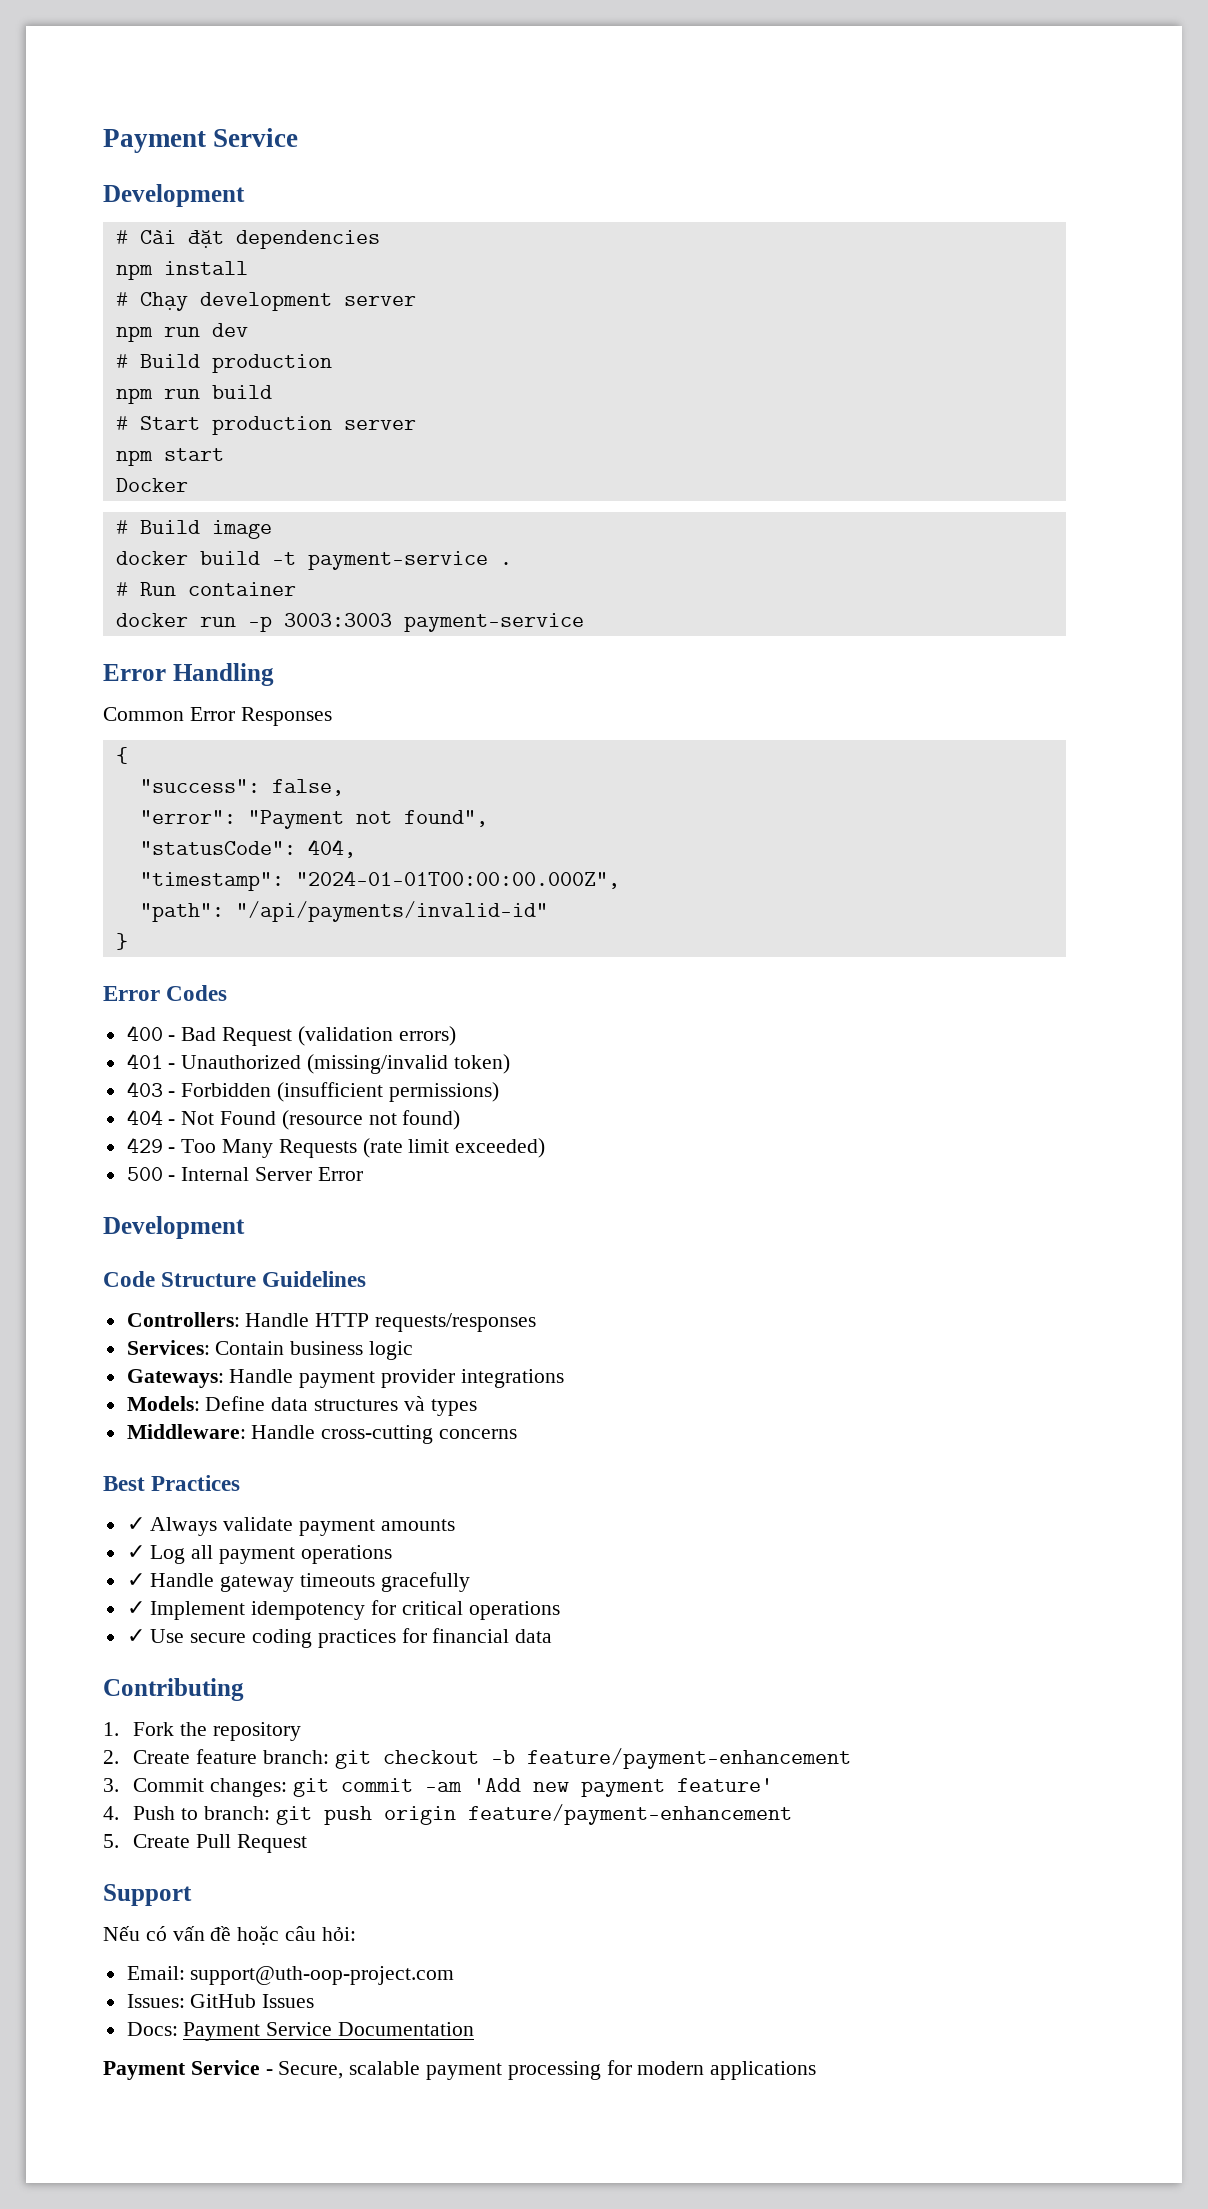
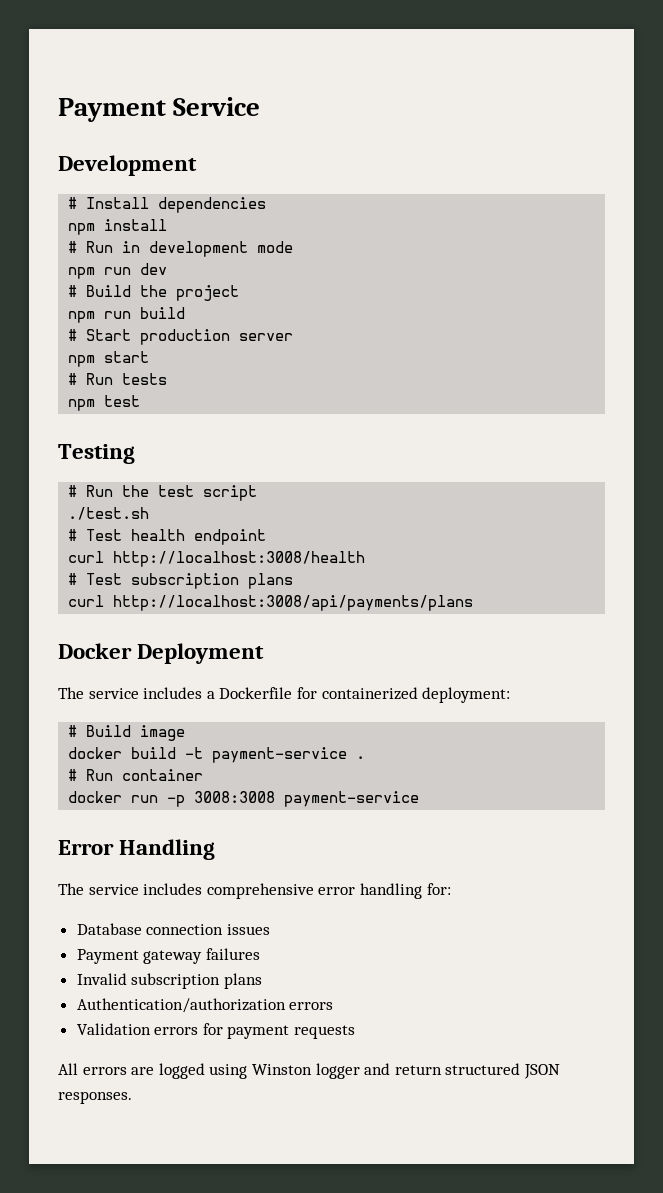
[139,230,224,248] Cài đặt -> [86,197,150,209] Install
[139,292,416,311] Chạy development server -> [86,241,294,257] Run in development mode
[211,354,332,373] production -> [140,285,240,301] the project
[115,478,188,492] Docker -> [68,373,168,385] [68,395,141,411] [58,444,135,464] [68,485,258,501] [68,507,150,520] [68,529,267,545] [68,551,366,567] [68,573,294,589] [68,595,474,611] [58,643,265,664] [58,687,511,703] # Run tests // npm test // Testing // # Run the test script // ./test.sh // # Test health endpoint // curl http://localhost:3008/health // # Test subscription plans // curl http://localhost:3008/api/payments/plans // Docker Deployment // The service includes a Dockerfile for containerized deployment:
[283,613,392,627] 3003:3003 -> [194,791,276,803] 3008:3008
[103,707,332,726] [115,747,128,764] [139,779,344,796] [139,810,488,829] [139,839,356,858] [139,870,620,891] [139,901,548,922] [115,933,128,950] [103,985,228,1001] [126,1025,456,1046] [126,1053,510,1074] [126,1081,499,1102] [126,1109,461,1130] [126,1137,546,1158] [126,1167,363,1181] [103,1216,245,1239] [103,1271,367,1287] [126,1312,537,1332] [126,1340,414,1360] [126,1369,564,1388] [126,1396,477,1416] [126,1424,518,1444] [103,1475,241,1491] [126,1517,455,1536] [126,1545,392,1564] [126,1572,470,1592] [126,1600,560,1620] [126,1628,553,1648] [103,1678,244,1701] [103,1722,301,1741] [103,1748,851,1769] [103,1778,773,1797] [103,1804,792,1825] [103,1834,307,1853] [103,1884,192,1906] [103,1926,356,1945] [126,1966,455,1985] [126,1994,315,2008] [126,2022,475,2041] [103,2060,817,2080] Common Error Responses // { // "success": false, // "error": "Payment not found", // "statusCode": 404, // "timestamp": "2024-01-01T00:00:00.000Z", // "path": "/api/payments/invalid-id" // } // Error Codes // 400 - Bad Request (validation errors) // 401 - Unauthorized (missing/invalid token) // 403 - Forbidden (insufficient permissions) // 404 - Not Found (resource not found) // 429 - Too Many Requests (rate limit exceeded) // 500 - Internal Server Error // Development // Code Structure Guidelines // Controllers: Handle HTTP requests/responses // Services: Contain business logic // Gateways: Handle payment provider integrations // Models: Define data structures và types // Middleware: Handle cross-cutting concerns // Best Practices // ✓ Always validate payment amounts // ✓ Log all payment operations // ✓ Handle gateway timeouts gracefully // ✓ Implement idempotency for critical operations // ✓ Use secure coding practices for financial data // Contributing // 1. Fork the repository // 2. Create feature branch: git checkout -b feature/payment-enhancement // 3. Commit changes: git commit -am 'Add new payment feature' // 4. Push to branch: git push origin feature/payment-enhancement // 5. Create Pull Request // Support // Nếu có vấn đề hoặc câu hỏi: // Email: support@uth-oop-project.com // Issues: GitHub Issues // Docs: Payment Service Documentation // Payment Service - Secure, scalable payment processing for modern applications -> [58,883,451,899] [76,923,270,935] [76,948,260,964] [76,973,262,989] [76,998,334,1013] [76,1023,356,1039] [58,1063,560,1079] [58,1091,132,1104] The service includes comprehensive error handling for: // Database connection issues // Payment gateway failures // Invalid subscription plans // Authentication/authorization errors // Validation errors for payment requests // All errors are logged using Winston logger and return structured JSON responses.

